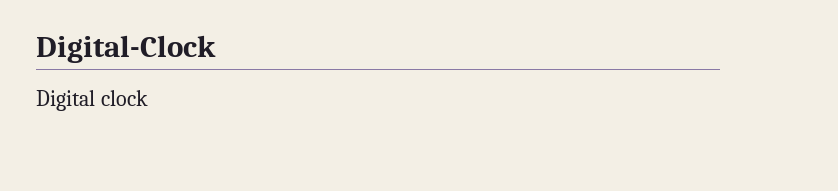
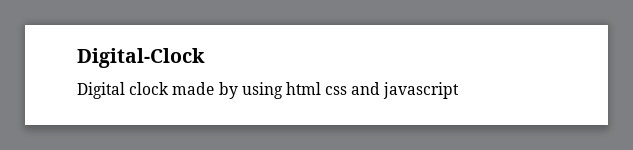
(148, 98) none -> [172,82,460,99] made by using html css and javascript

